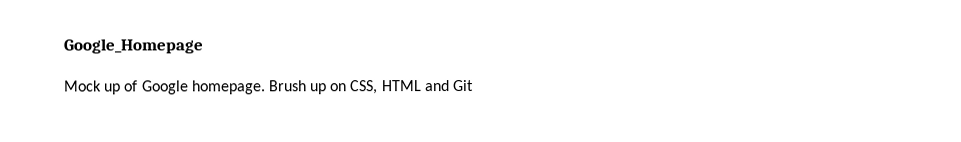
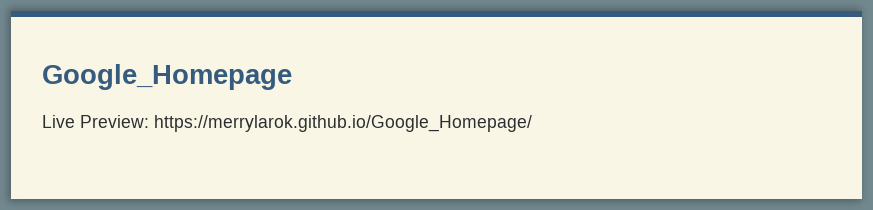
[64,80,475,95] Mock up of Google homepage. Brush up on CSS, HTML and Git -> [42,115,532,132] Live Preview: https://merrylarok.github.io/Google_Homepage/

